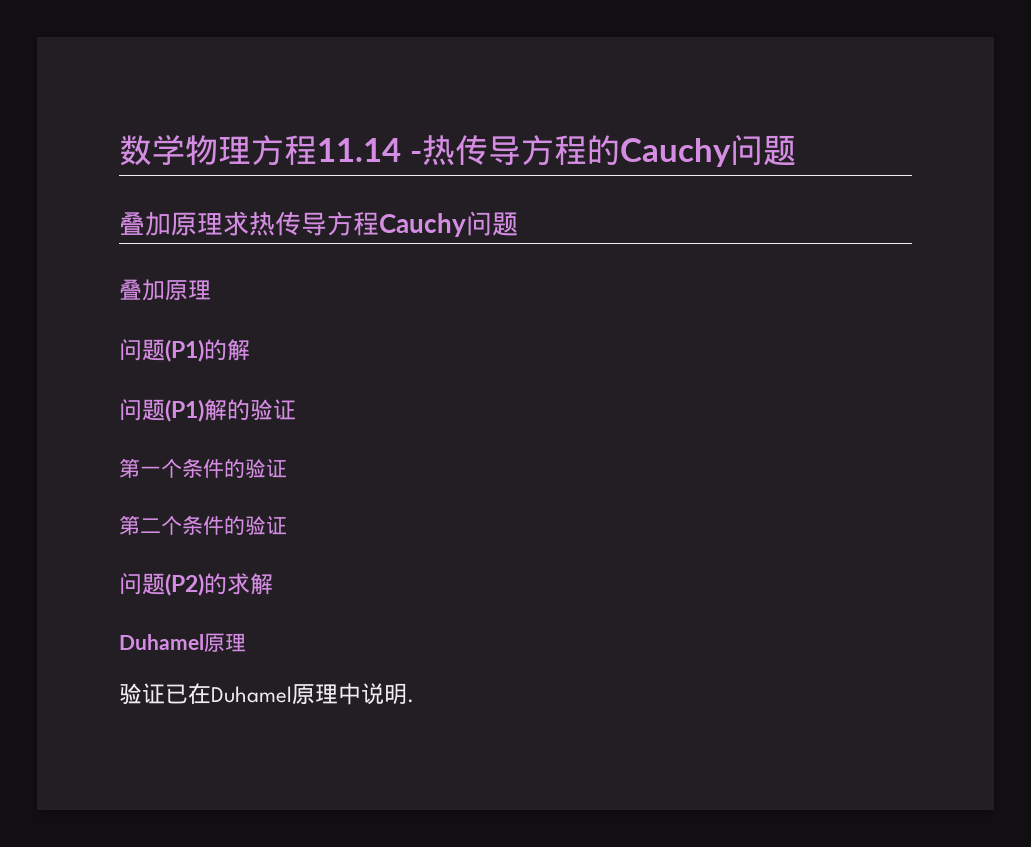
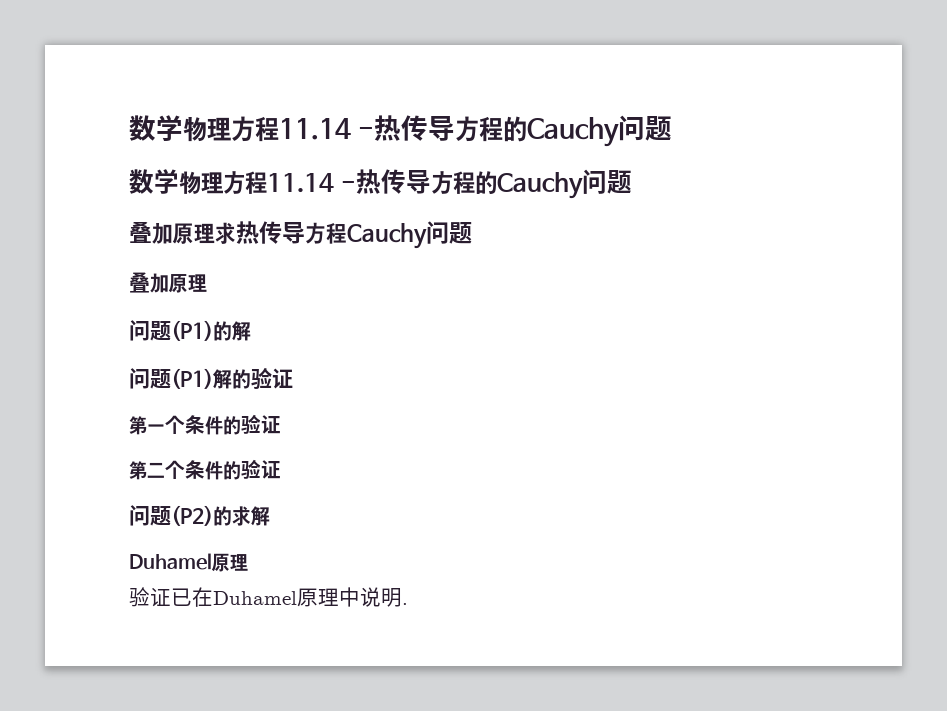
(796, 150) none -> [129,169,632,199] // 数学物理方程11.14 -热传导方程的Cauchy问题

